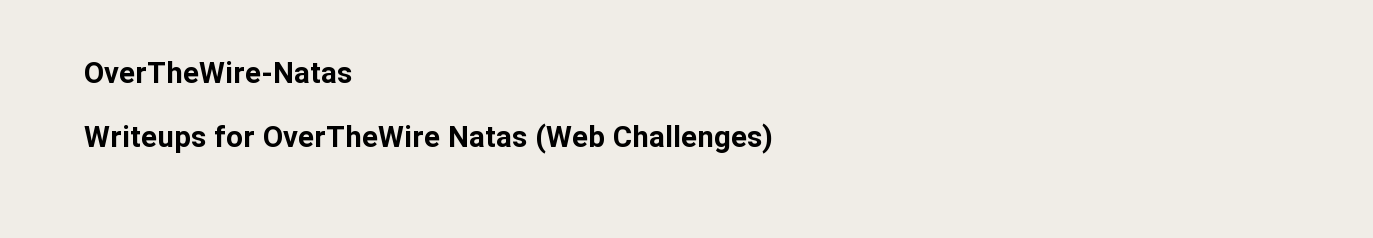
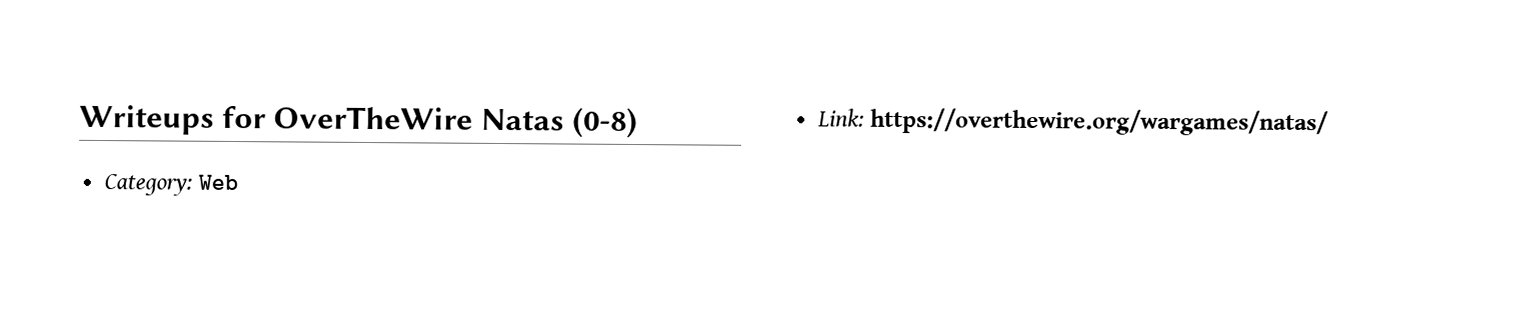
[84,61,352,83] OverTheWire-Natas // -> (79, 119) none
[534,123,773,154] (Web Challenges) -> [571,107,638,139] [104,174,238,196] [817,107,1329,137] (0-8) // Category: Web // Link: https://overthewire.org/wargames/natas/

